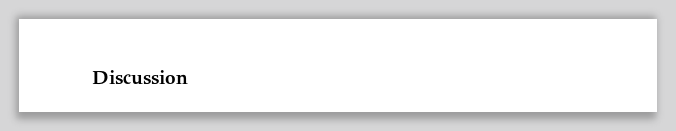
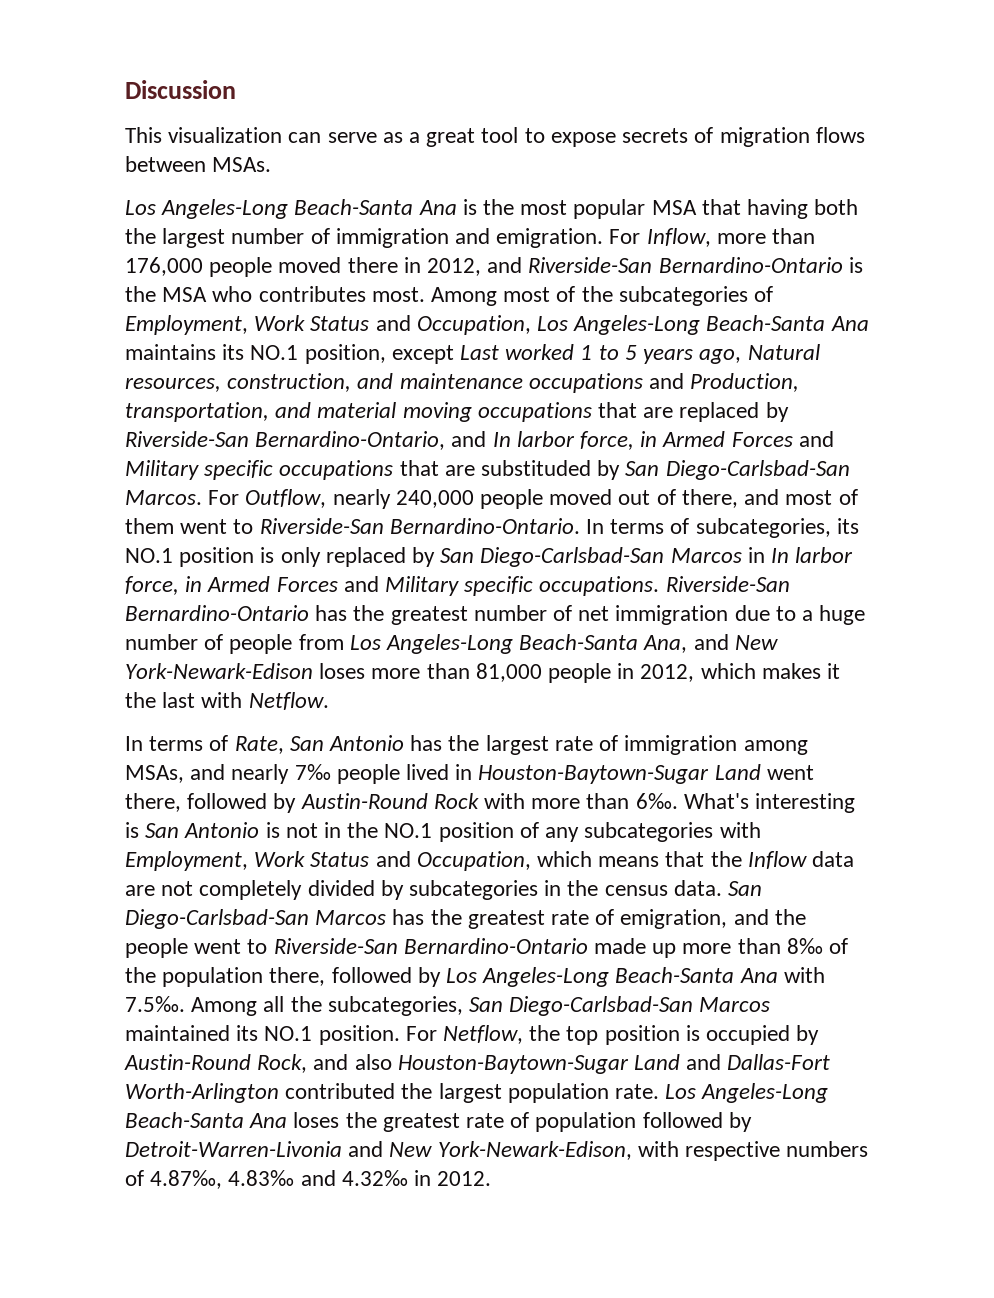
(188, 77) none -> [125,127,865,147] [125,156,272,172] [125,199,859,219] [125,228,816,248] [125,257,863,277] [125,286,774,306] [125,315,869,335] [125,344,820,364] [125,373,800,393] [125,402,789,422] [125,431,834,450] [125,460,850,480] [125,489,858,509] [125,518,859,538] [125,547,854,567] [125,576,790,596] [125,605,866,625] [125,634,778,654] [125,663,841,683] [125,692,329,710] [125,735,808,755] [125,764,814,784] [125,793,856,813] [125,822,761,842] [125,851,855,871] [125,880,763,900] [125,909,806,929] [125,938,849,958] [125,967,825,987] [125,996,771,1016] [125,1025,820,1045] [124,1054,831,1074] [125,1083,829,1103] [125,1112,752,1132] [125,1141,869,1161] [125,1170,492,1189] // This visualization can serve as a great tool to expose secrets of migration flows between MSAs. // Los Angeles-Long Beach-Santa Ana is the most popular MSA that having both the largest number of immigration and emigration. For Inflow, more than 176,000 people moved there in 2012, and Riverside-San Bernardino-Ontario is the MSA who contributes most. Among most of the subcategories of Employment, Work Status and Occupation, Los Angeles-Long Beach-Santa Ana maintains its NO.1 position, except Last worked 1 to 5 years ago, Natural resources, construction, and maintenance occupations and Production, transportation, and material moving occupations that are replaced by Riverside-San Bernardino-Ontario, and In larbor force, in Armed Forces and Military specific occupations that are substituded by San Diego-Carlsbad-San Marcos. For Outflow, nearly 240,000 people moved out of there, and most of them went to Riverside-San Bernardino-Ontario. In terms of subcategories, its NO.1 position is only replaced by San Diego-Carlsbad-San Marcos in In larbor force, in Armed Forces and Military specific occupations. Riverside-San Bernardino-Ontario has the greatest number of net immigration due to a huge number of people from Los Angeles-Long Beach-Santa Ana, and New York-Newark-Edison loses more than 81,000 people in 2012, which makes it the last with Netflow. // In terms of Rate, San Antonio has the largest rate of immigration among MSAs, and nearly 7‰ people lived in Houston-Baytown-Sugar Land went there, followed by Austin-Round Rock with more than 6‰. What's interesting is San Antonio is not in the NO.1 position of any subcategories with Employment, Work Status and Occupation, which means that the Inflow data are not completely divided by subcategories in the census data. San Diego-Carlsbad-San Marcos has the greatest rate of emigration, and the people went to Riverside-San Bernardino-Ontario made up more than 8‰ of the population there, followed by Los Angeles-Long Beach-Santa Ana with 7.5‰. Among all the subcategories, San Diego-Carlsbad-San Marcos maintained its NO.1 position. For Netflow, the top position is occupied by Austin-Round Rock, and also Houston-Baytown-Sugar Land and Dallas-Fort Worth-Arlington contributed the largest population rate. Los Angeles-Long Beach-Santa Ana loses the greatest rate of population followed by Detroit-Warren-Livonia and New York-Newark-Edison, with respective numbers of 4.87‰, 4.83‰ and 4.32‰ in 2012.

